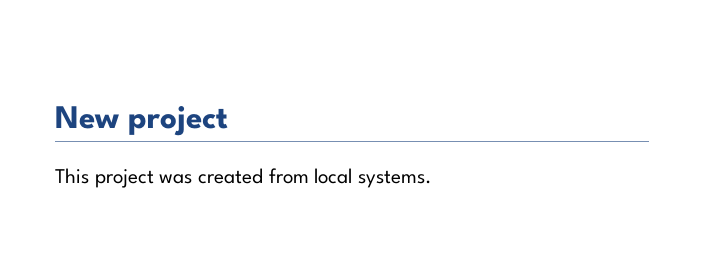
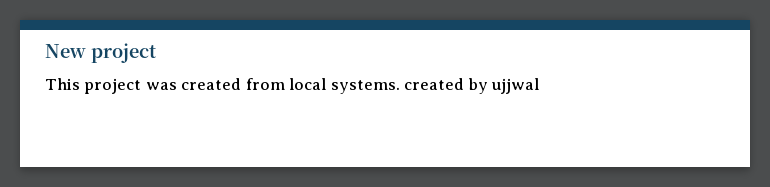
(433, 179) none -> [404,78,540,94] created by ujjwal

